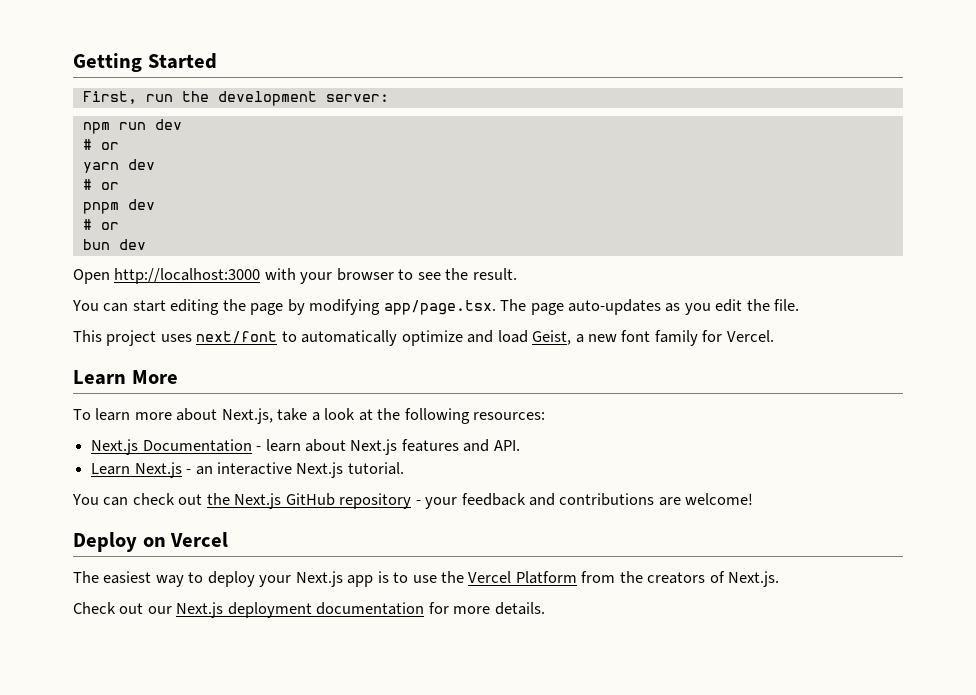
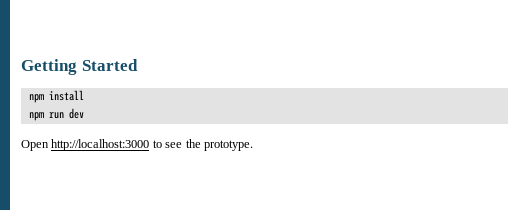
[82,91,389,106] [82,119,182,134] [82,139,119,150] [82,159,155,173] [82,179,119,190] [82,199,155,214] [82,219,119,230] [82,239,146,250] [73,268,517,284] [72,299,800,315] [73,330,774,346] [73,370,178,385] [73,408,546,424] [91,439,520,455] [91,462,404,478] [72,493,754,509] [73,532,229,552] [73,571,780,587] [73,602,545,618] First, run the development server: // npm run dev // # or // yarn dev // # or // pnpm dev // # or // bun dev // Open http://localhost:3000 with your browser to see the result. // You can start editing the page by modifying app/page.tsx. The page auto-updates as you edit the file. // This project uses next/font to automatically optimize and load Geist, a new font family for Vercel. // Learn More // To learn more about Next.js, take a look at the following resources: // Next.js Documentation - learn about Next.js features and API. // Learn Next.js - an interactive Next.js tutorial. // You can check out the Next.js GitHub repository - your feedback and contributions are welcome! // Deploy on Vercel // The easiest way to deploy your Next.js app is to use the Vercel Platform from the creators of Next.js. // Check out our Next.js deployment documentation for more details. -> [28,90,84,103] [28,108,84,121] [21,139,253,151] npm install // npm run dev // Open http://localhost:3000 to see the prototype.

